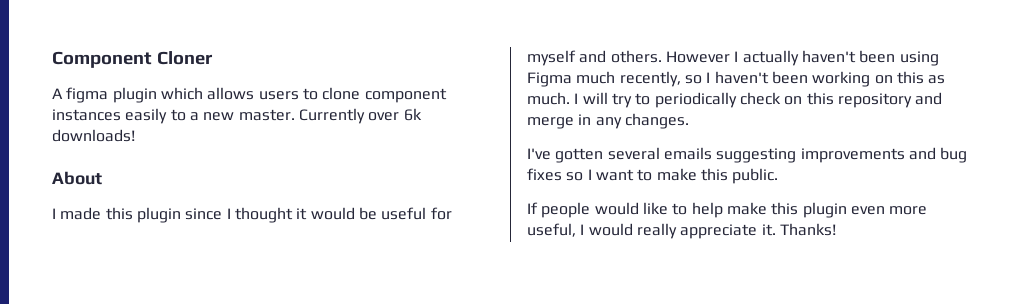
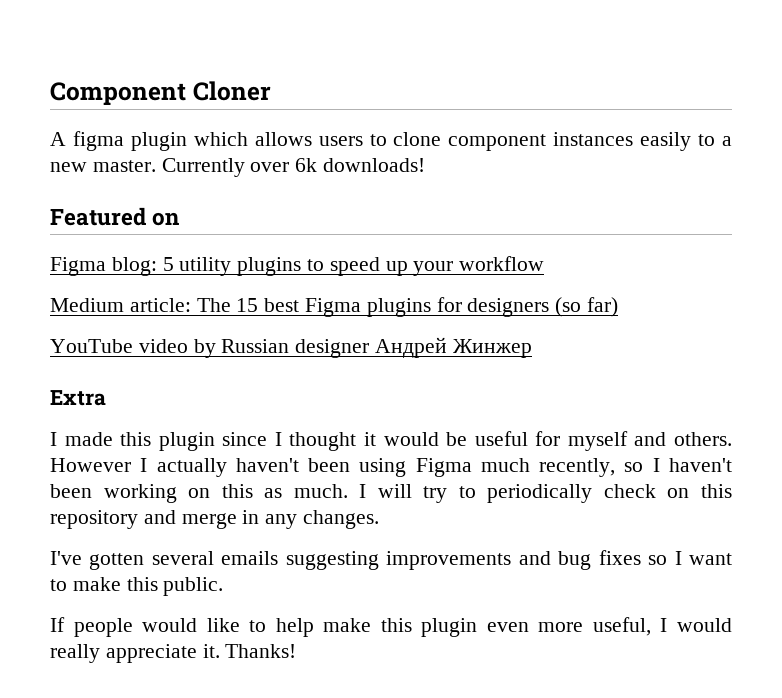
[52,171,102,185] About -> [50,207,180,226] [50,256,545,276] [50,297,619,317] [50,337,532,358] [50,390,106,406] Featured on // Figma blog: 5 utility plugins to speed up your workflow // Medium article: The 15 best Figma plugins for designers (so far) // YouTube video by Russian designer Андрей Жинжер // Extra

